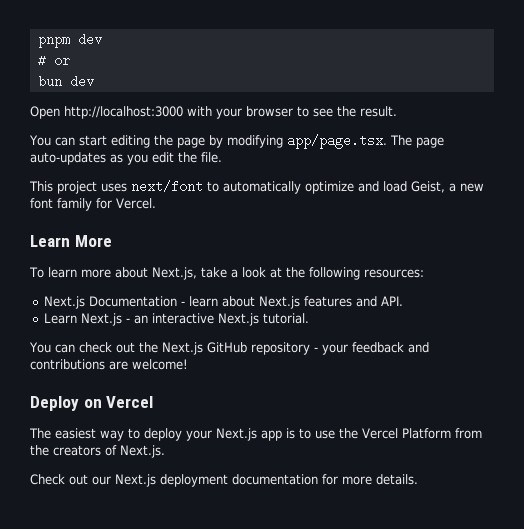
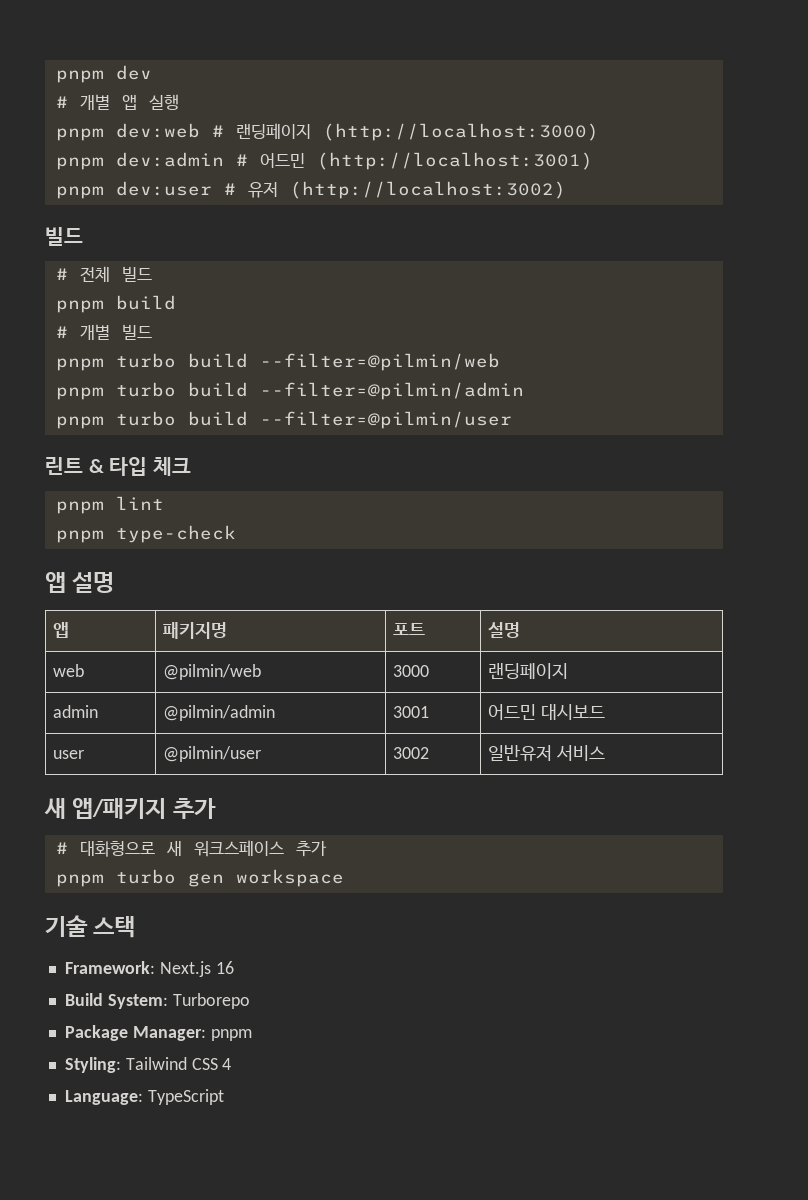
[53,58,70,65] [37,75,94,88] [30,106,397,119] [29,134,444,149] [30,152,222,165] [29,180,484,194] [30,198,156,211] [30,235,112,247] [29,267,424,280] [44,296,404,309] [44,313,310,326] [29,342,429,355] [30,359,188,370] [30,396,154,411] [29,428,482,441] [30,445,165,458] [30,474,418,487] or // bun dev // Open http://localhost:3000 with your browser to see the result. // You can start editing the page by modifying app/page.tsx. The page auto-updates as you edit the file. // This project uses next/font to automatically optimize and load Geist, a new font family for Vercel. // Learn More // To learn more about Next.js, take a look at the following resources: // Next.js Documentation - learn about Next.js features and API. // Learn Next.js - an interactive Next.js tutorial. // You can check out the Next.js GitHub repository - your feedback and contributions are welcome! // Deploy on Vercel // The easiest way to deploy your Next.js app is to use the Vercel Platform from the creators of Next.js. // Check out our Next.js deployment documentation for more details. -> [79,94,179,110] [55,123,599,141] [55,152,593,170] [55,181,566,199] [45,227,83,246] [55,266,152,282] [55,295,176,313] [55,324,152,340] [55,353,500,371] [55,382,524,400] [55,411,512,429] [45,457,192,476] [55,496,164,514] [55,525,236,543] [45,572,115,593] [52,622,69,638] [162,622,227,639] [392,623,425,636] [487,622,520,638] [52,664,84,677] [162,664,261,680] [392,665,429,677] [487,663,568,679] [52,705,98,718] [162,705,275,721] [392,706,429,718] [487,704,605,720] [52,750,84,759] [162,746,261,762] [392,747,429,759] [487,745,605,761] [44,798,216,819] [55,840,327,857] [55,869,344,887] [45,915,136,938] [64,961,234,977] [64,993,250,1009] [64,1025,252,1041] [64,1057,232,1073] [64,1089,224,1105] 개별 앱 실행 // pnpm dev:web # 랜딩페이지 (http://localhost:3000) // pnpm dev:admin # 어드민 (http://localhost:3001) // pnpm dev:user # 유저 (http://localhost:3002) // 빌드 // # 전체 빌드 // pnpm build // # 개별 빌드 // pnpm turbo build --filter=@pilmin/web // pnpm turbo build --filter=@pilmin/admin // pnpm turbo build --filter=@pilmin/user // 린트 & 타입 체크 // pnpm lint // pnpm type-check // 앱 설명 // 앱 | 패키지명 | 포트 | 설명 // web | @pilmin/web | 3000 | 랜딩페이지 // admin | @pilmin/admin | 3001 | 어드민 대시보드 // user | @pilmin/user | 3002 | 일반유저 서비스 // 새 앱/패키지 추가 // # 대화형으로 새 워크스페이스 추가 // pnpm turbo gen workspace // 기술 스택 // Framework: Next.js 16 // Build System: Turborepo // Package Manager: pnpm // Styling: Tailwind CSS 4 // Language: TypeScript

